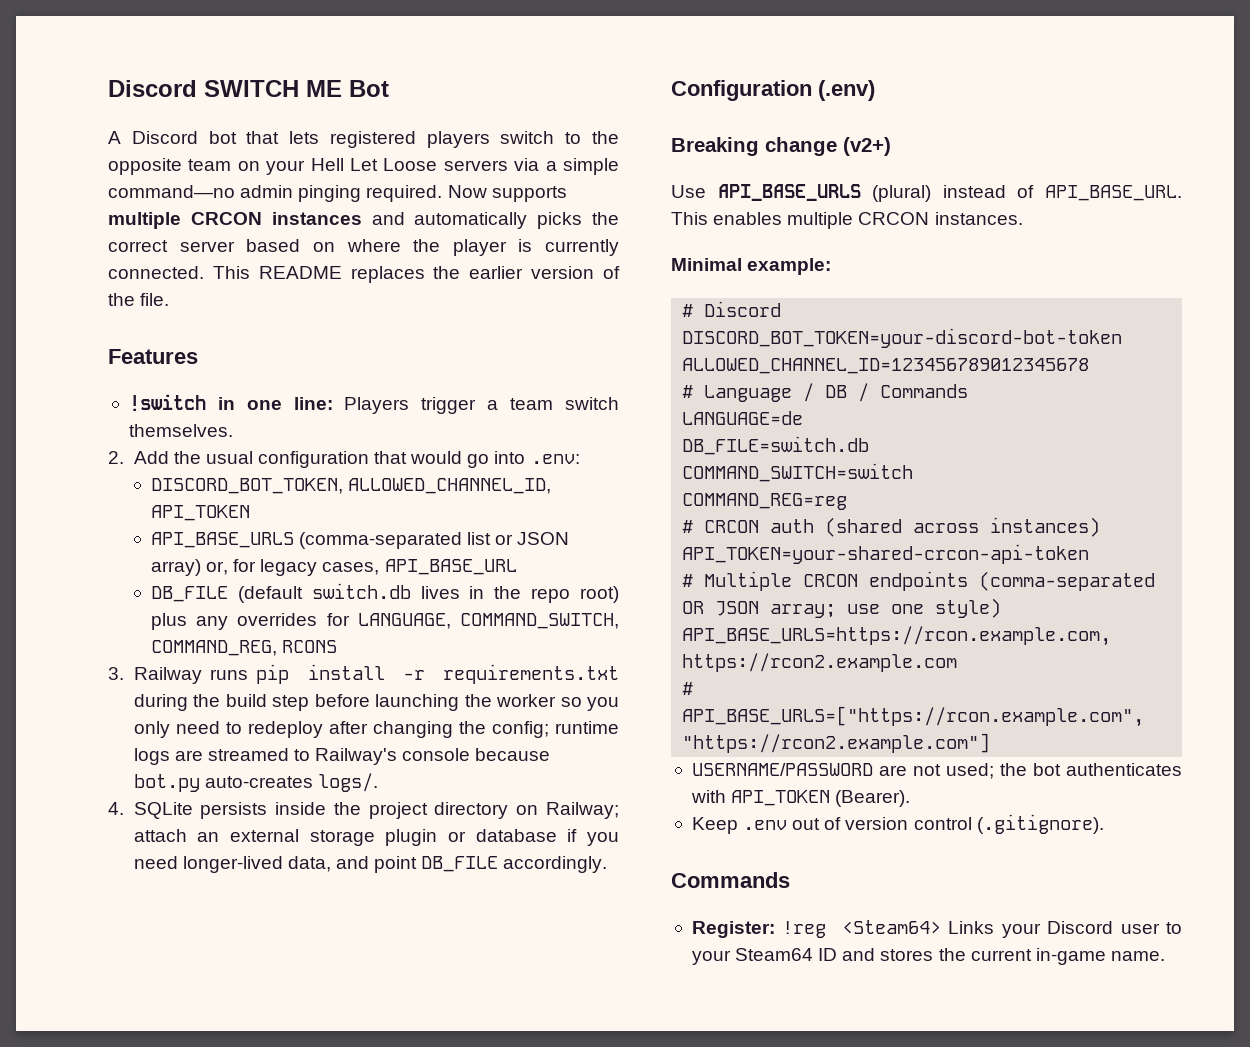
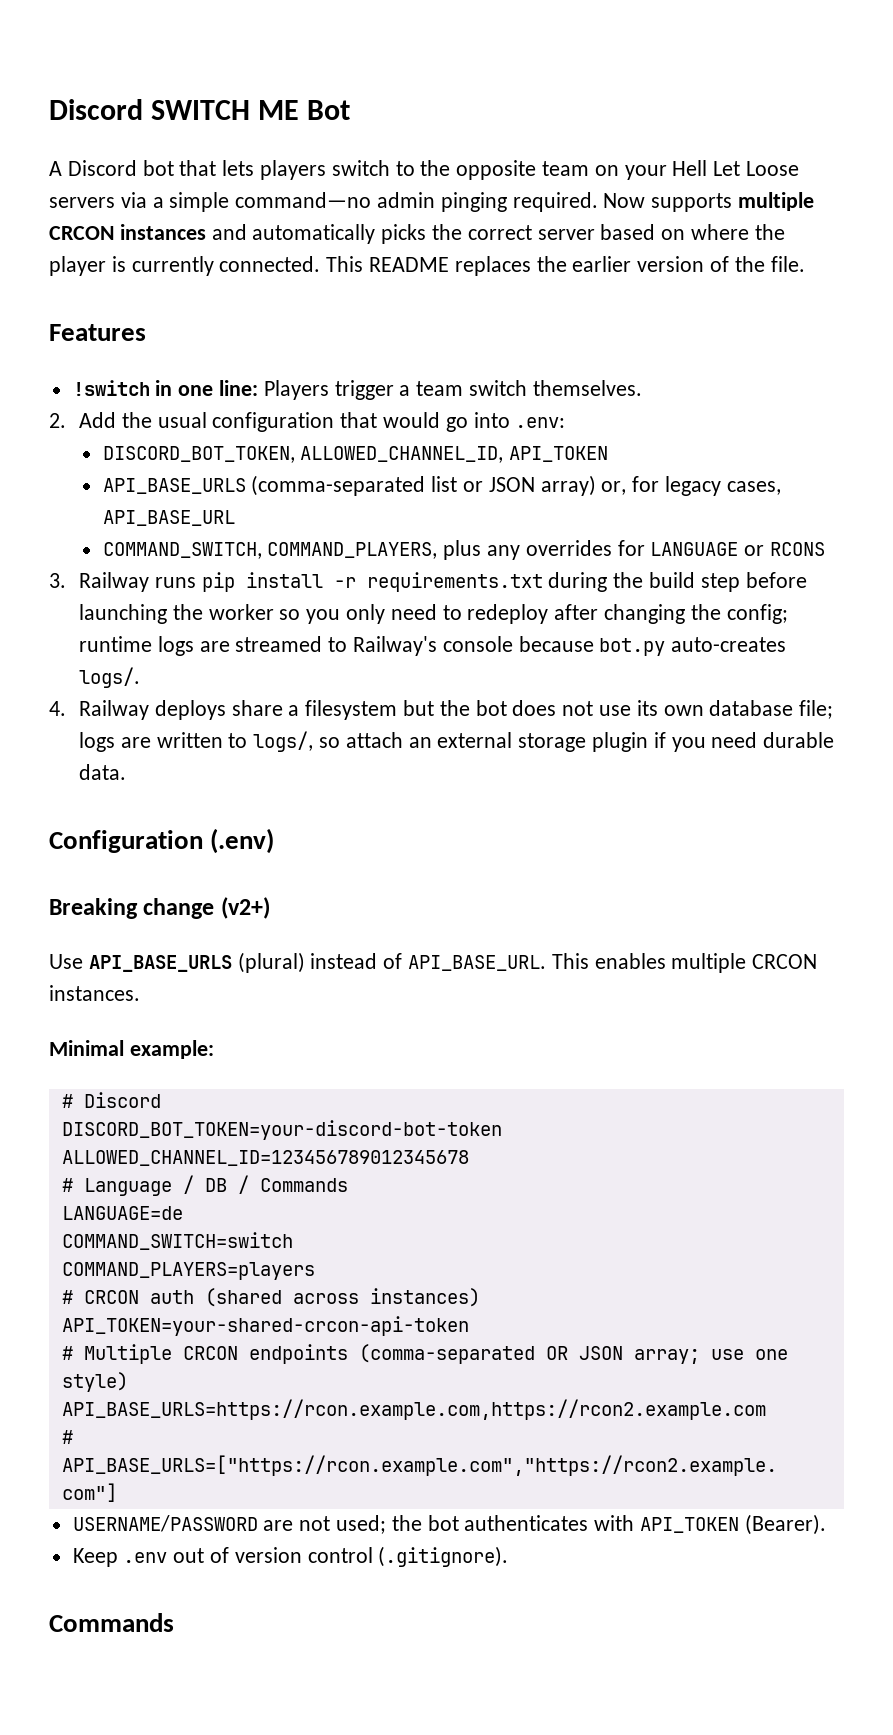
[329,131,416,148] registered -> (255, 168) none
[150,583,619,603] DB_FILE (default switch.db lives in the repo root) -> [102,542,438,559] COMMAND_SWITCH, COMMAND_PLAYERS,
[357,613,619,629] [150,640,277,656] LANGUAGE, COMMAND_SWITCH, COMMAND_REG, -> [650,542,765,556] LANGUAGE or
[133,802,619,819] SQLite persists inside the project directory on Railway; -> [78,700,834,720] [78,731,340,752] Railway deploys share a filesystem but the bot does not use its own database file; logs are written to logs/, so
[447,829,557,842] or database -> (648, 742) none
[182,856,608,873] longer-lived data, and point DB_FILE accordingly. -> [763,732,835,748] [78,764,126,780] durable data.
[682,436,870,455] // DB_FILE=switch.db -> (183, 1213) none
[682,493,848,510] COMMAND_REG=reg -> [61,1262,315,1280] COMMAND_PLAYERS=players
[691,920,1182,938] [691,948,1165,965] // Register: !reg <Steam64> Links your Discord user to your Steam64 ID and stores the current in-game name. -> (174, 1622) none

